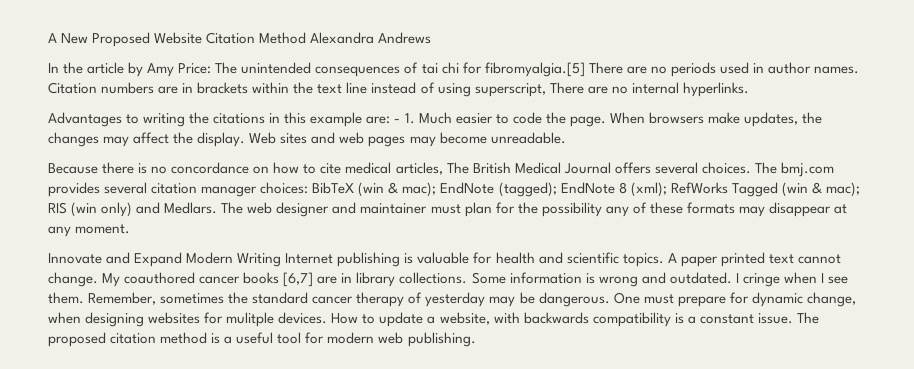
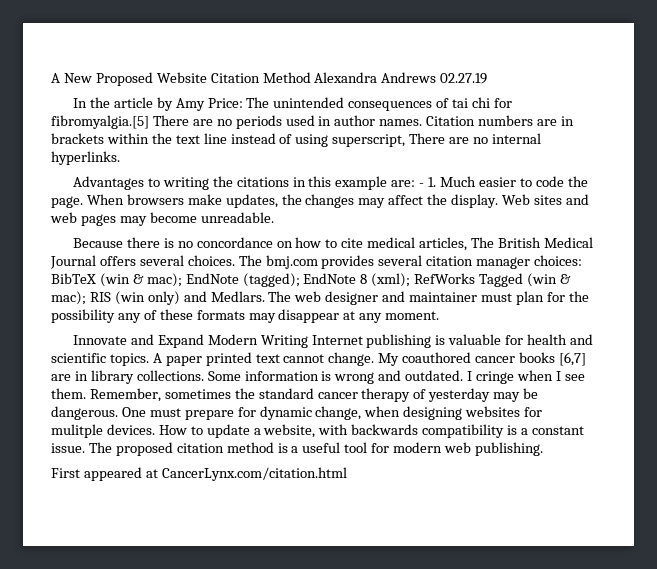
(432, 38) none -> [440,73,488,84] 02.27.19
(476, 339) none -> [51,467,347,481] // First appeared at CancerLynx.com/citation.html

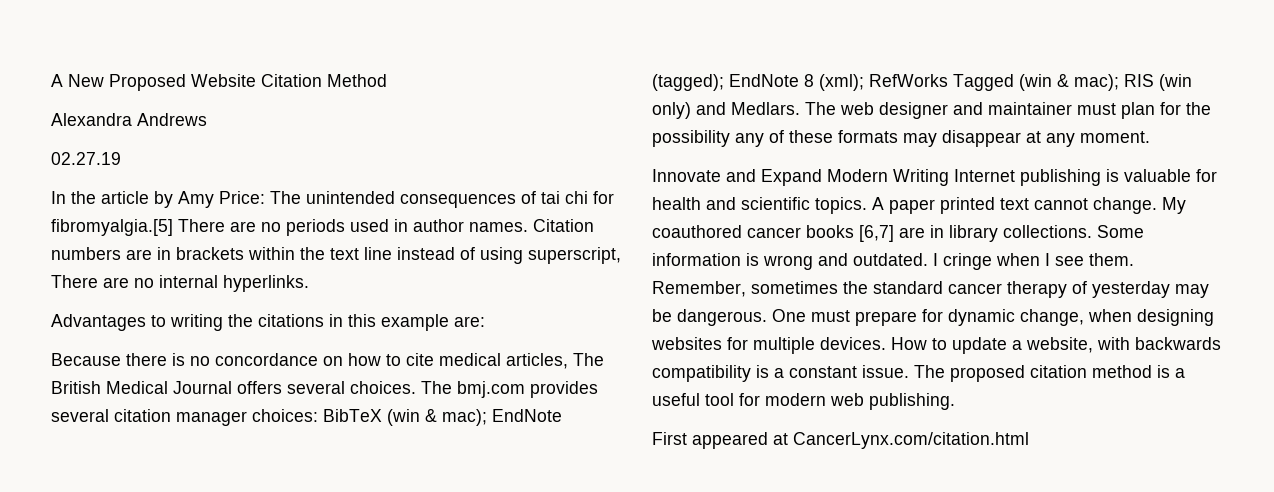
(311, 77) none -> (387, 80) //
(437, 77) none -> (207, 119) //
[419,176,588,187] [51,194,589,208] [50,212,274,226] - 1. Much easier to code the page. When browsers make updates, the changes may affect the display. Web sites and web pages may become unreadable. -> (485, 321) none
[51,424,103,438] mulitple -> [753,337,815,354] multiple

